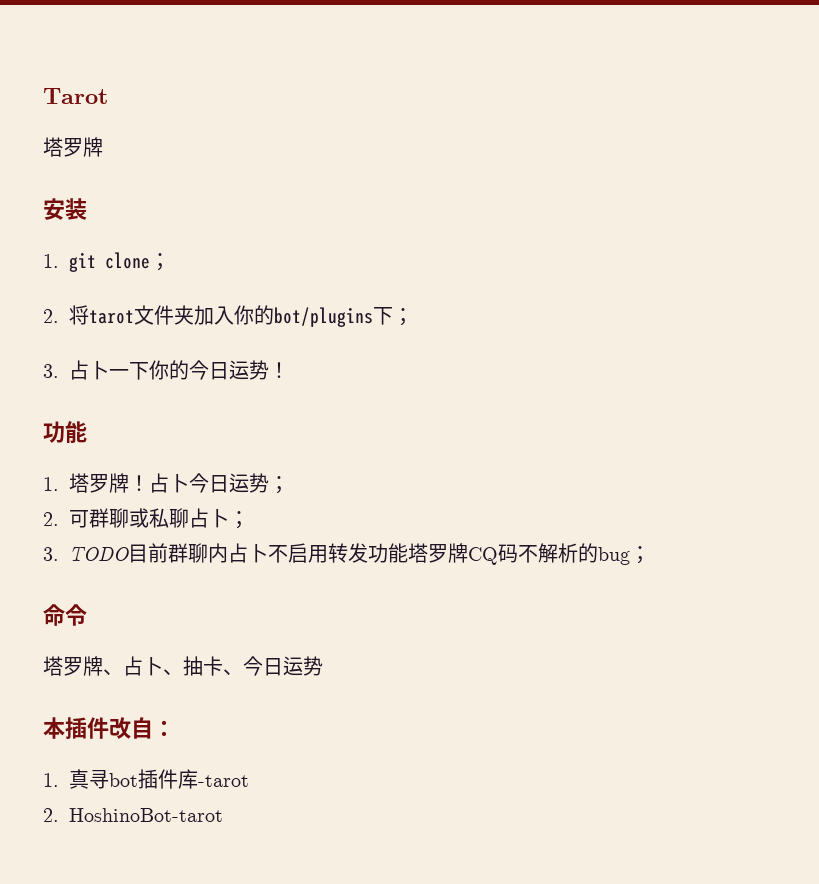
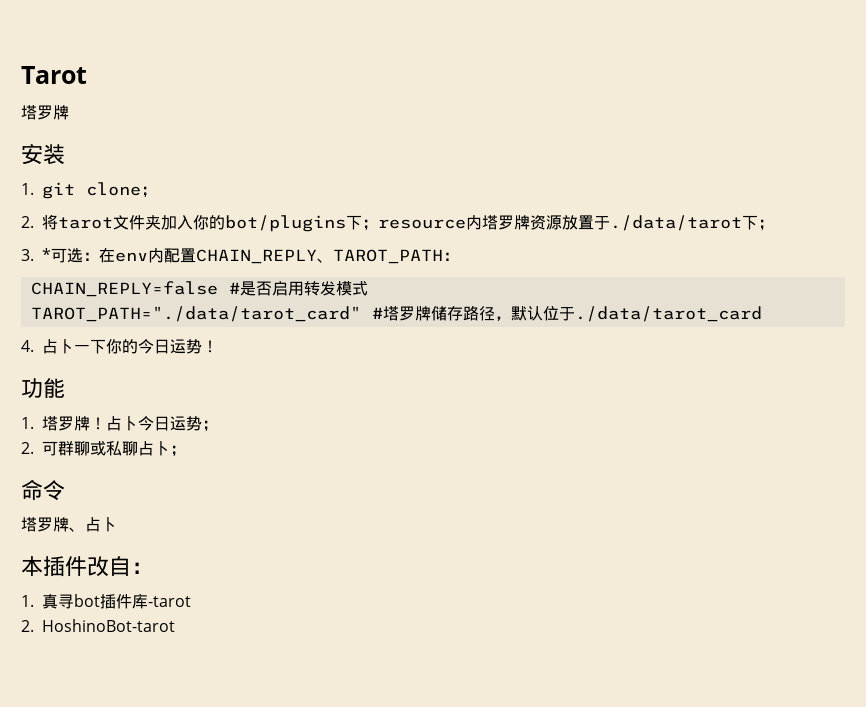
[43,364,59,378] // 3. -> [378,215,774,231] [21,248,459,264] [30,281,368,297] [30,306,762,322] [21,340,34,352] resource内塔罗牌资源放置于./data/tarot下； // 3. *可选：在env内配置CHAIN_REPLY、TAROT_PATH： // CHAIN_REPLY=false #是否启用转发模式 // TAROT_PATH="./data/tarot_card" #塔罗牌储存路径，默认位于./data/tarot_card // 4.
[43,543,650,565] // 3. TODO目前群聊内占卜不启用转发功能塔罗牌CQ码不解析的bug； -> (186, 451) none
[163,656,323,676] 、抽卡、今日运势 -> (117, 524) none

